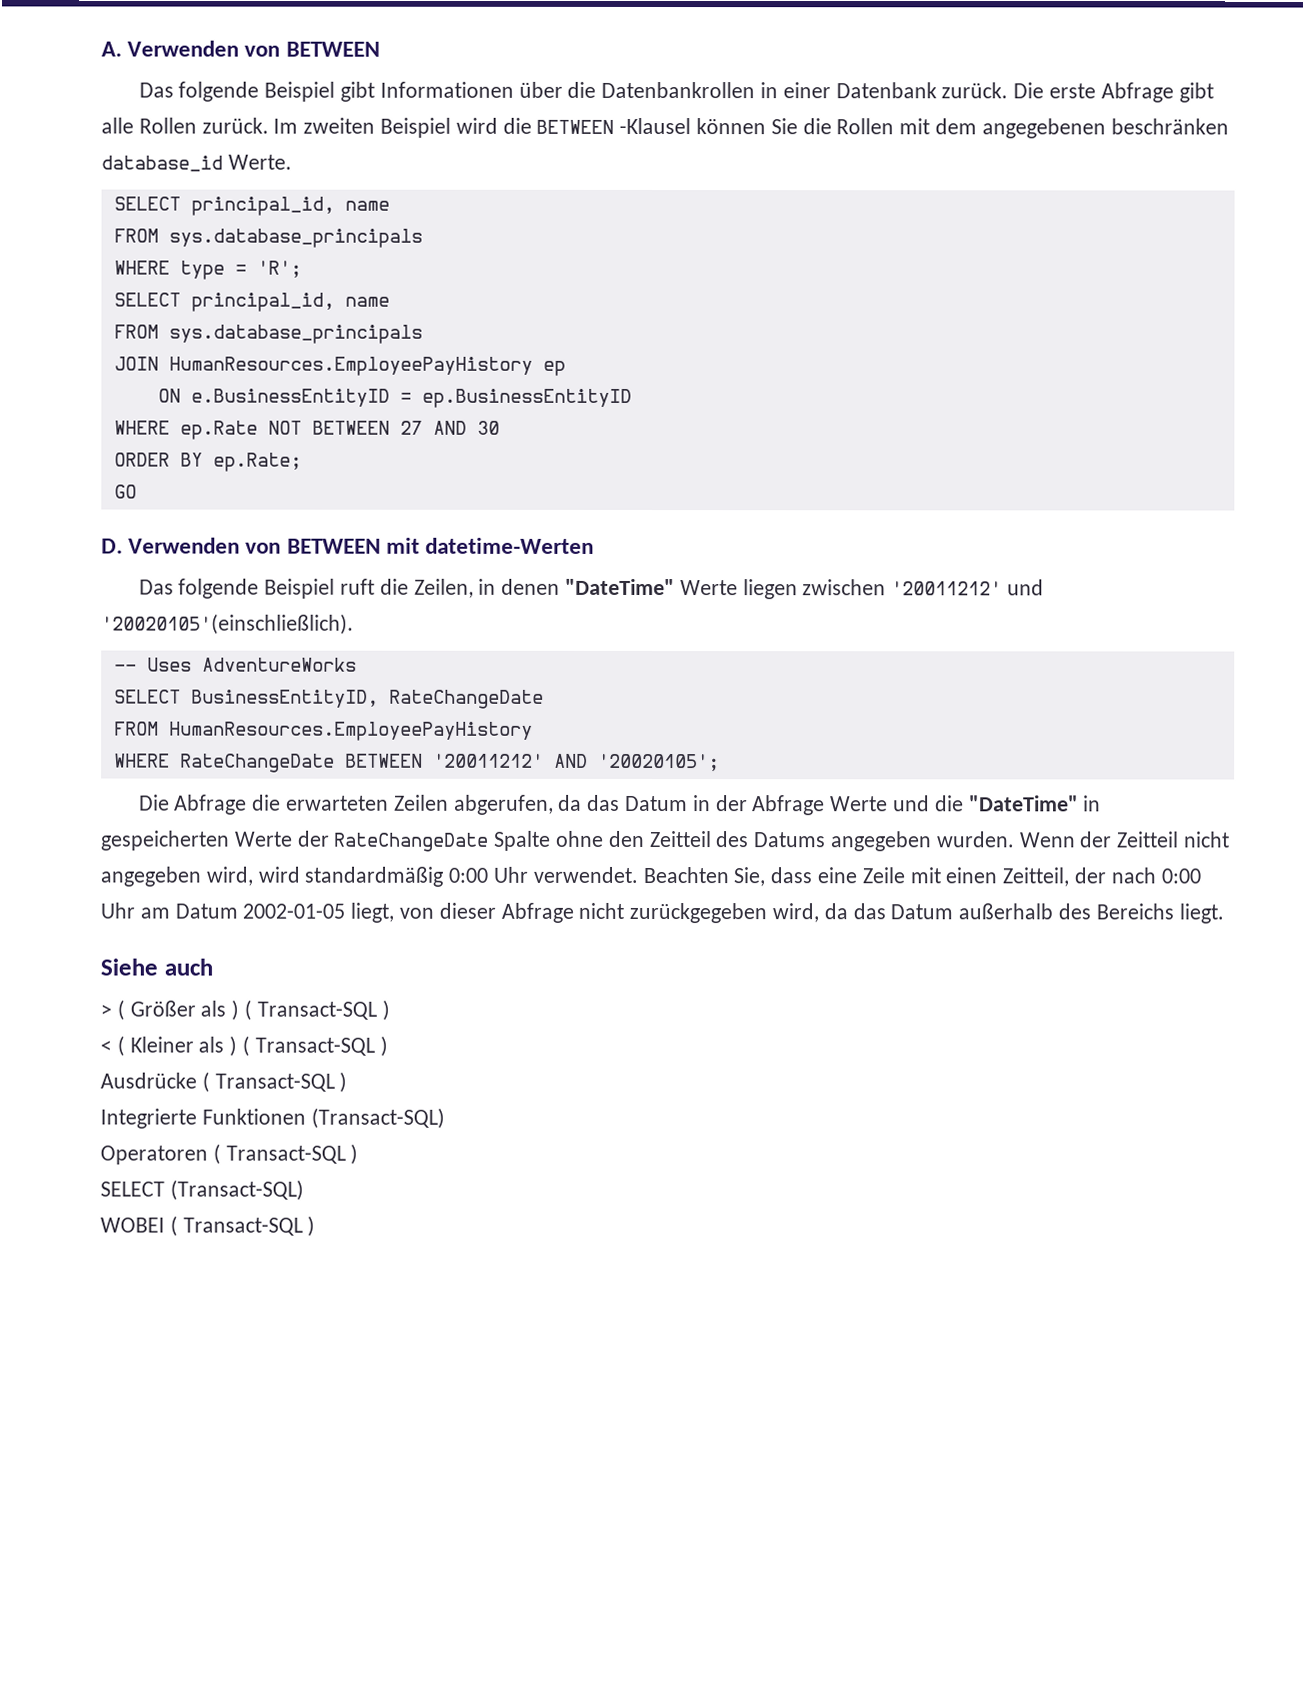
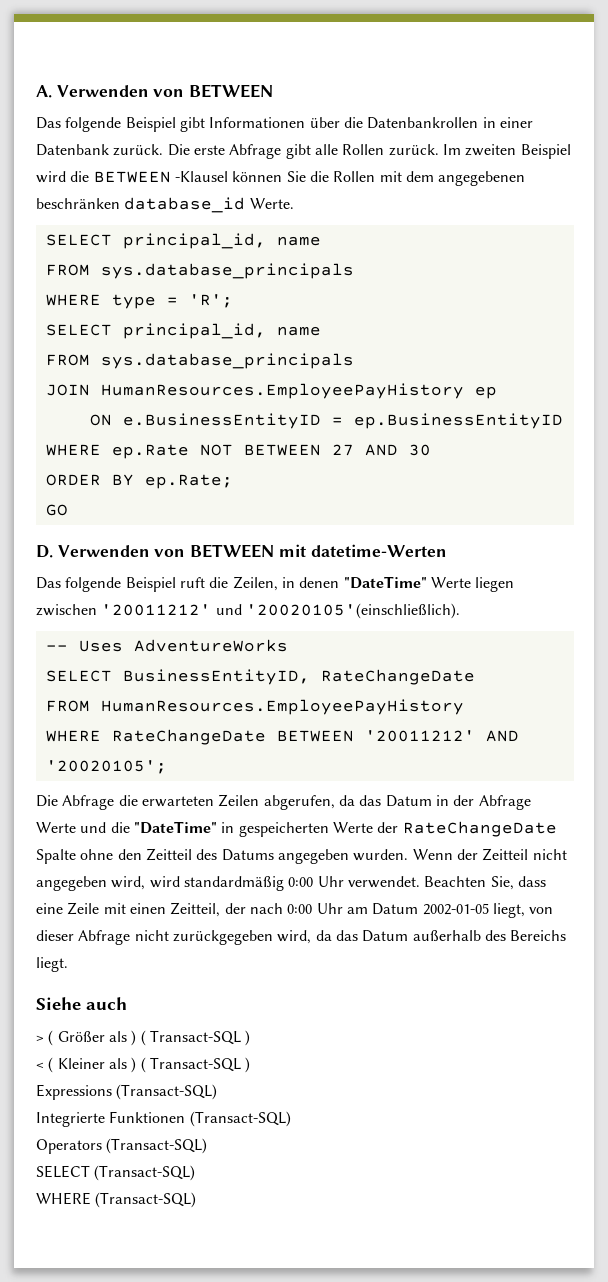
[100,1071,348,1093] Ausdrücke ( Transact-SQL ) -> [36,1084,218,1100] Expressions (Transact-SQL)
[100,1143,359,1165] [100,1179,304,1201] [100,1215,316,1237] Operatoren ( Transact-SQL ) // SELECT (Transact-SQL) // WOBEI ( Transact-SQL ) -> [36,1138,208,1154] [36,1165,196,1181] [36,1192,197,1208] Operators (Transact-SQL) // SELECT (Transact-SQL) // WHERE (Transact-SQL)

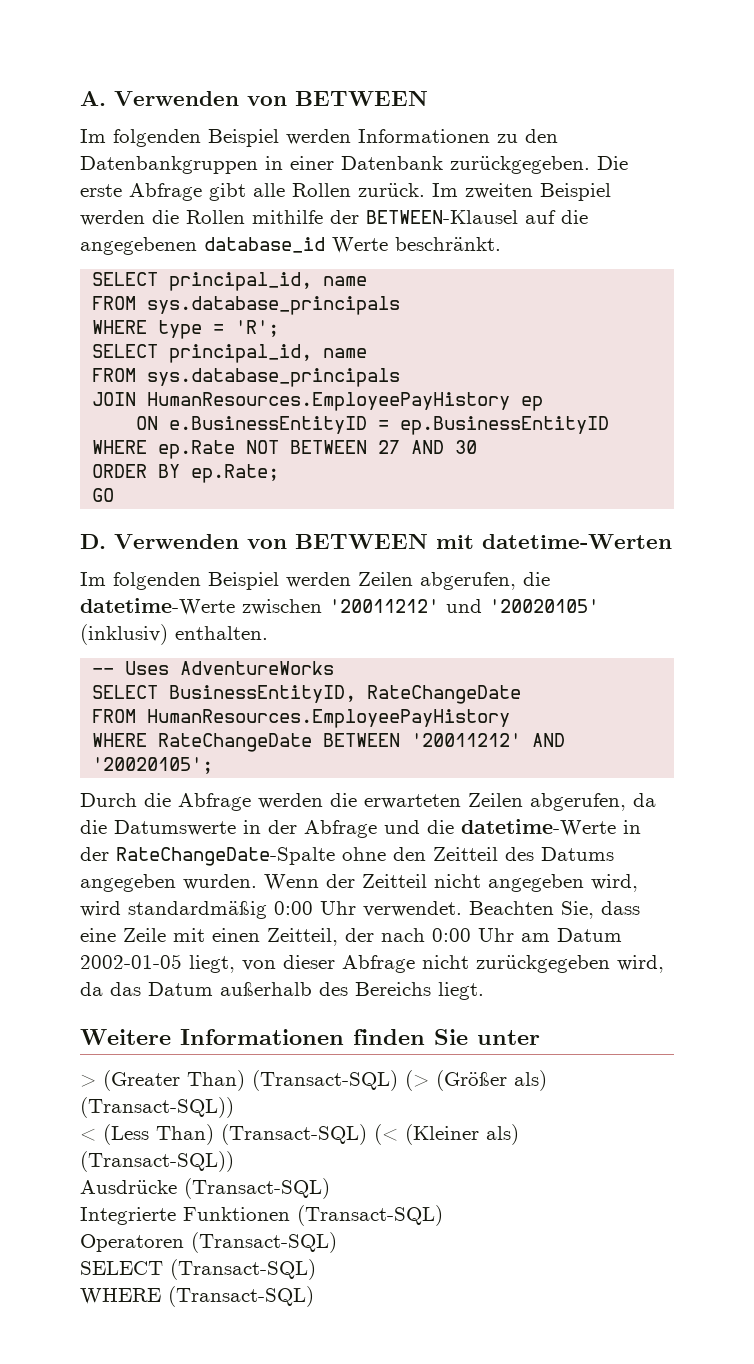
[36,117,479,132] Das folgende Beispiel gibt Informationen über die Datenbankrollen -> [80,129,558,147] [80,156,258,174] Im folgenden Beispiel werden Informationen zu den Datenbankgruppen
[113,144,164,156] zurück. -> [450,156,590,174] zurückgegeben.
[36,171,526,186] [36,197,294,213] wird die BETWEEN -Klausel können Sie die Rollen mit dem angegebenen beschränken database_id Werte. -> [80,210,588,226] [80,237,501,255] werden die Rollen mithilfe der BETWEEN-Klausel auf die angegebenen database_id Werte beschränkt.
[36,576,515,592] [36,603,460,619] Das folgende Beispiel ruft die Zeilen, in denen "DateTime" Werte liegen zwischen '20011212' und '20020105'(einschließlich). -> [80,572,550,590] [80,598,599,615] [80,624,268,645] Im folgenden Beispiel werden Zeilen abgerufen, die datetime-Werte zwischen '20011212' und '20020105' (inklusiv) enthalten.
[36,795,115,810] Die Abfrage -> [80,793,323,811] Durch die Abfrage werden
[359,795,432,807] das Datum -> [80,820,236,836] die Datumswerte
[36,822,76,833] Werte -> (377, 829) none
[133,821,557,837] [36,849,76,864] "DateTime" in gespeicherten Werte der RateChangeDate Spalte -> [461,819,641,836] [80,847,335,866] datetime-Werte in der RateChangeDate-Spalte
[36,997,127,1010] [36,1030,251,1046] [36,1057,251,1073] [36,1084,112,1100] Siehe auch // > ( Größer als ) ( Transact-SQL ) // < ( Kleiner als ) ( Transact-SQL ) // Expressions -> [80,1029,540,1045] [80,1070,547,1091] [80,1097,234,1118] [80,1124,519,1145] [80,1151,234,1172] [80,1180,177,1194] Weitere Informationen finden Sie unter // > (Greater Than) (Transact-SQL) (> (Größer als) (Transact-SQL)) // < (Less Than) (Transact-SQL) (< (Kleiner als) (Transact-SQL)) // Ausdrücke
[36,1139,102,1154] Operators -> [80,1234,184,1252] Operatoren

